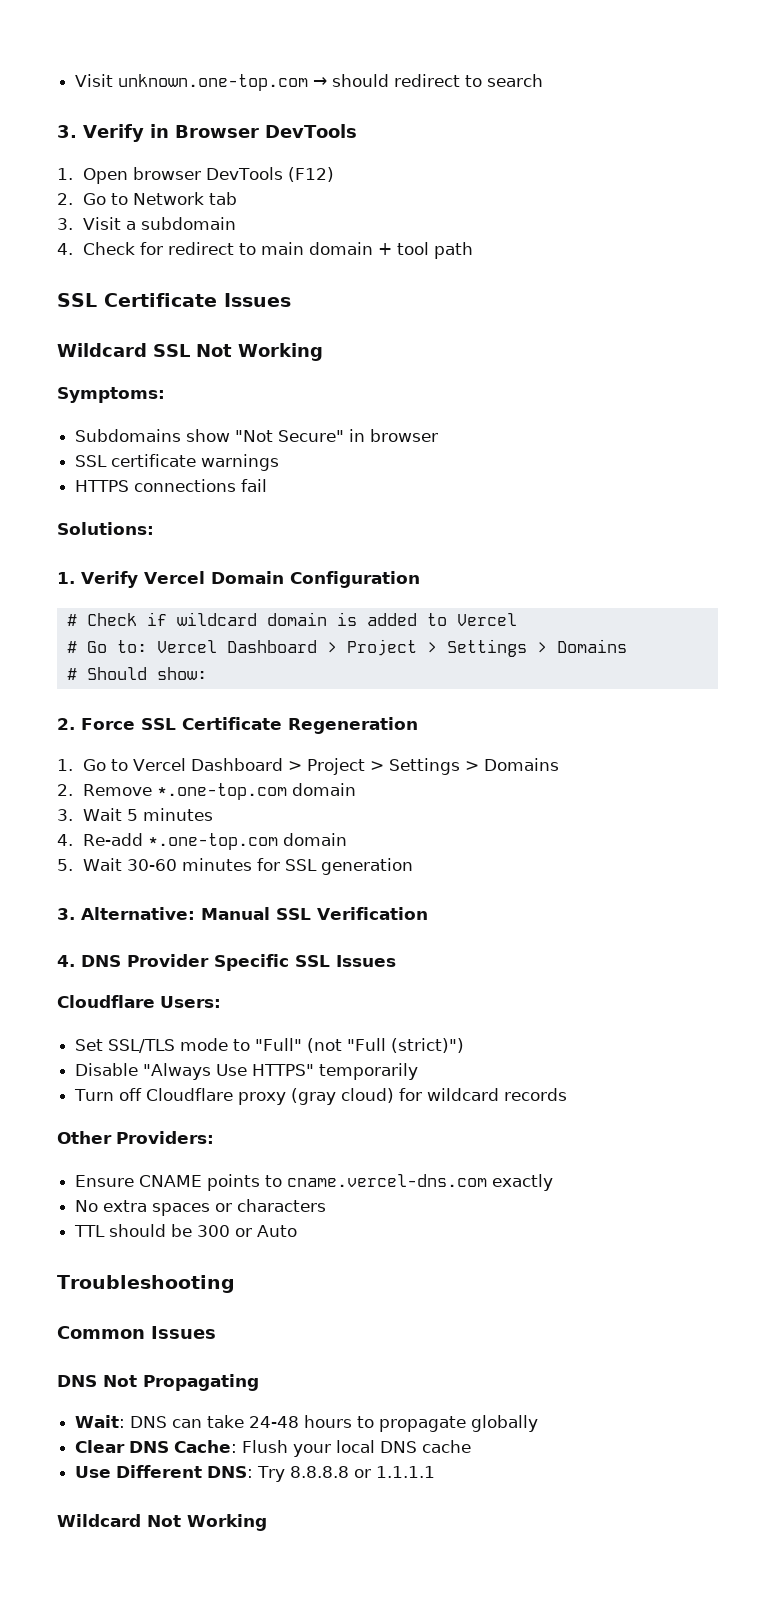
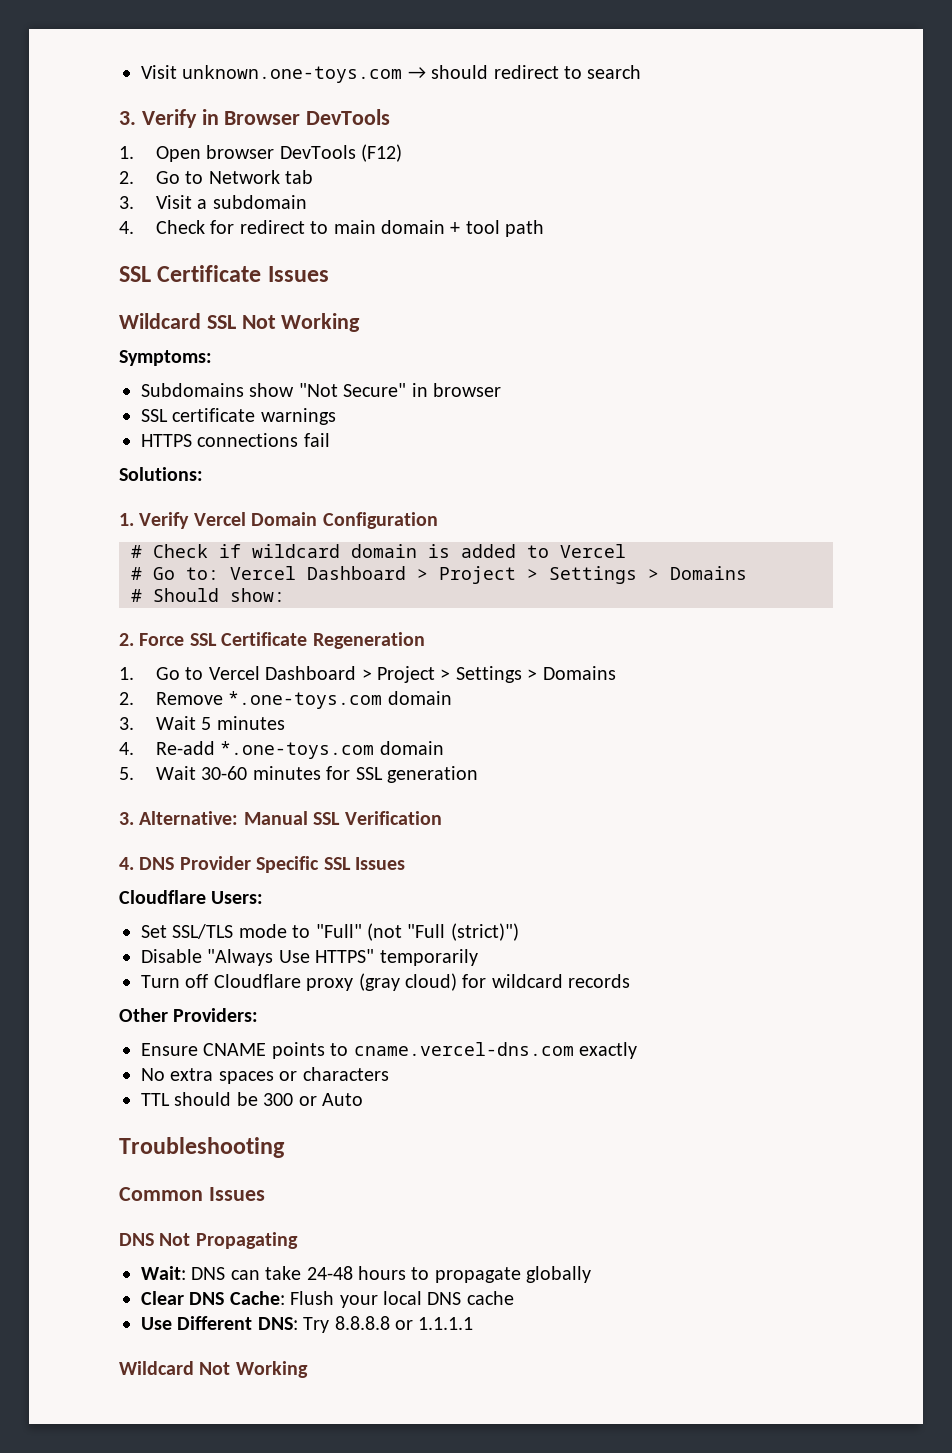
[75,74,309,91] Visit unknown.one-top.com -> [141,65,403,83] Visit unknown.one-toys.com
[157,783,288,800] *.one-top.com -> [228,691,383,709] *.one-toys.com
[148,833,279,850] *.one-top.com -> [220,741,375,759] *.one-toys.com

